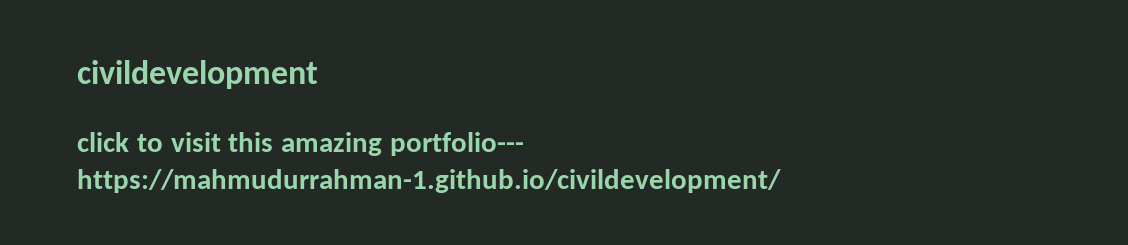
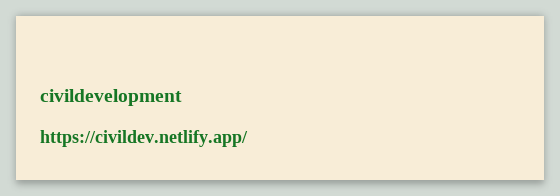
[77,132,525,156] [77,169,781,193] click to visit this amazing portfolio--- https://mahmudurrahman-1.github.io/civildevelopment/ -> [40,130,248,147] https://civildev.netlify.app/

